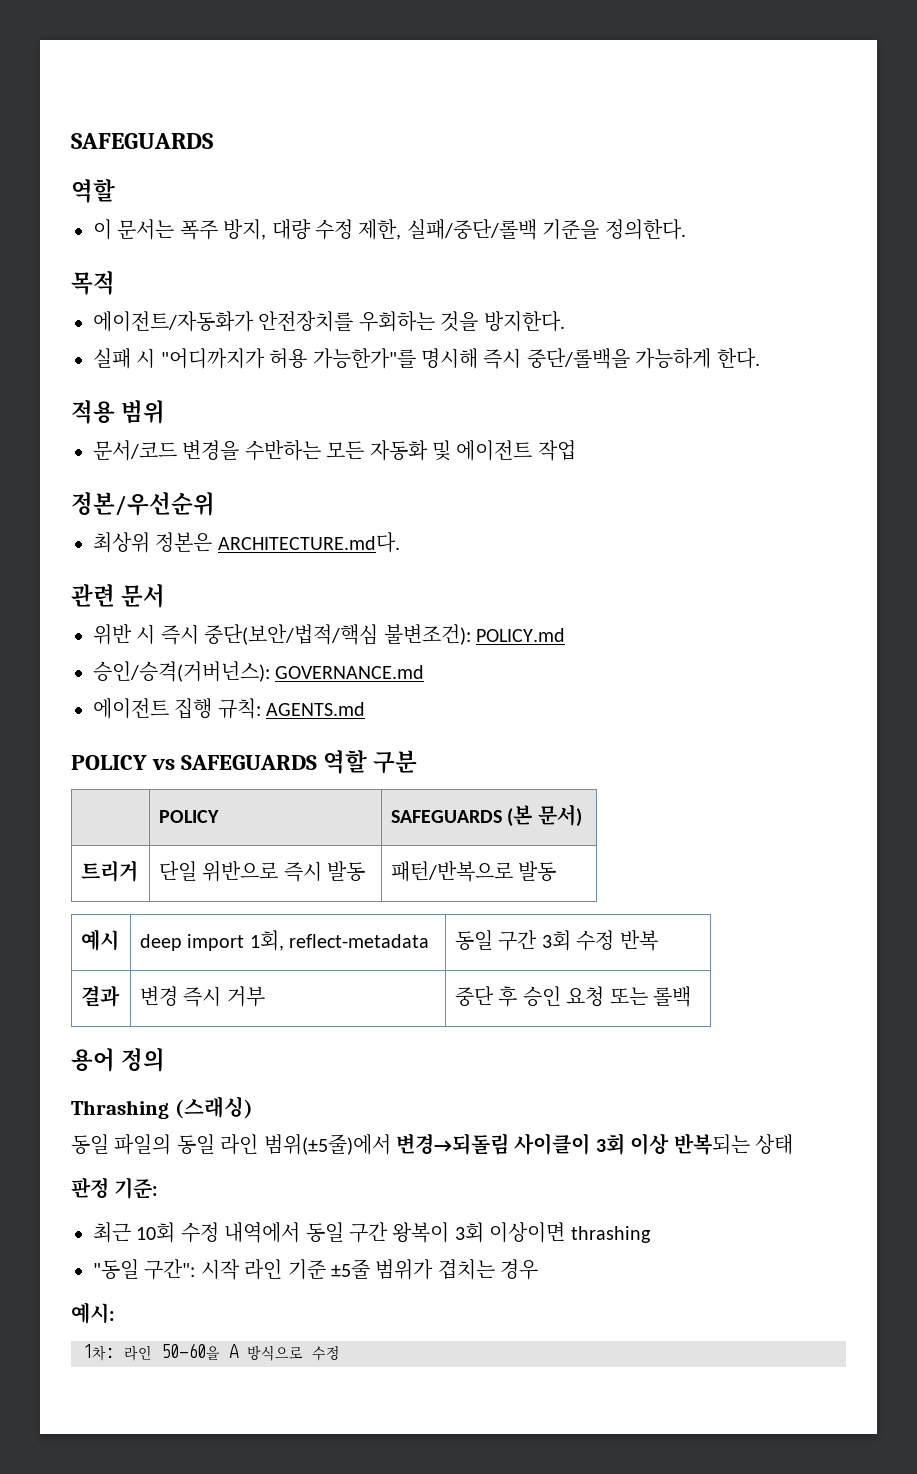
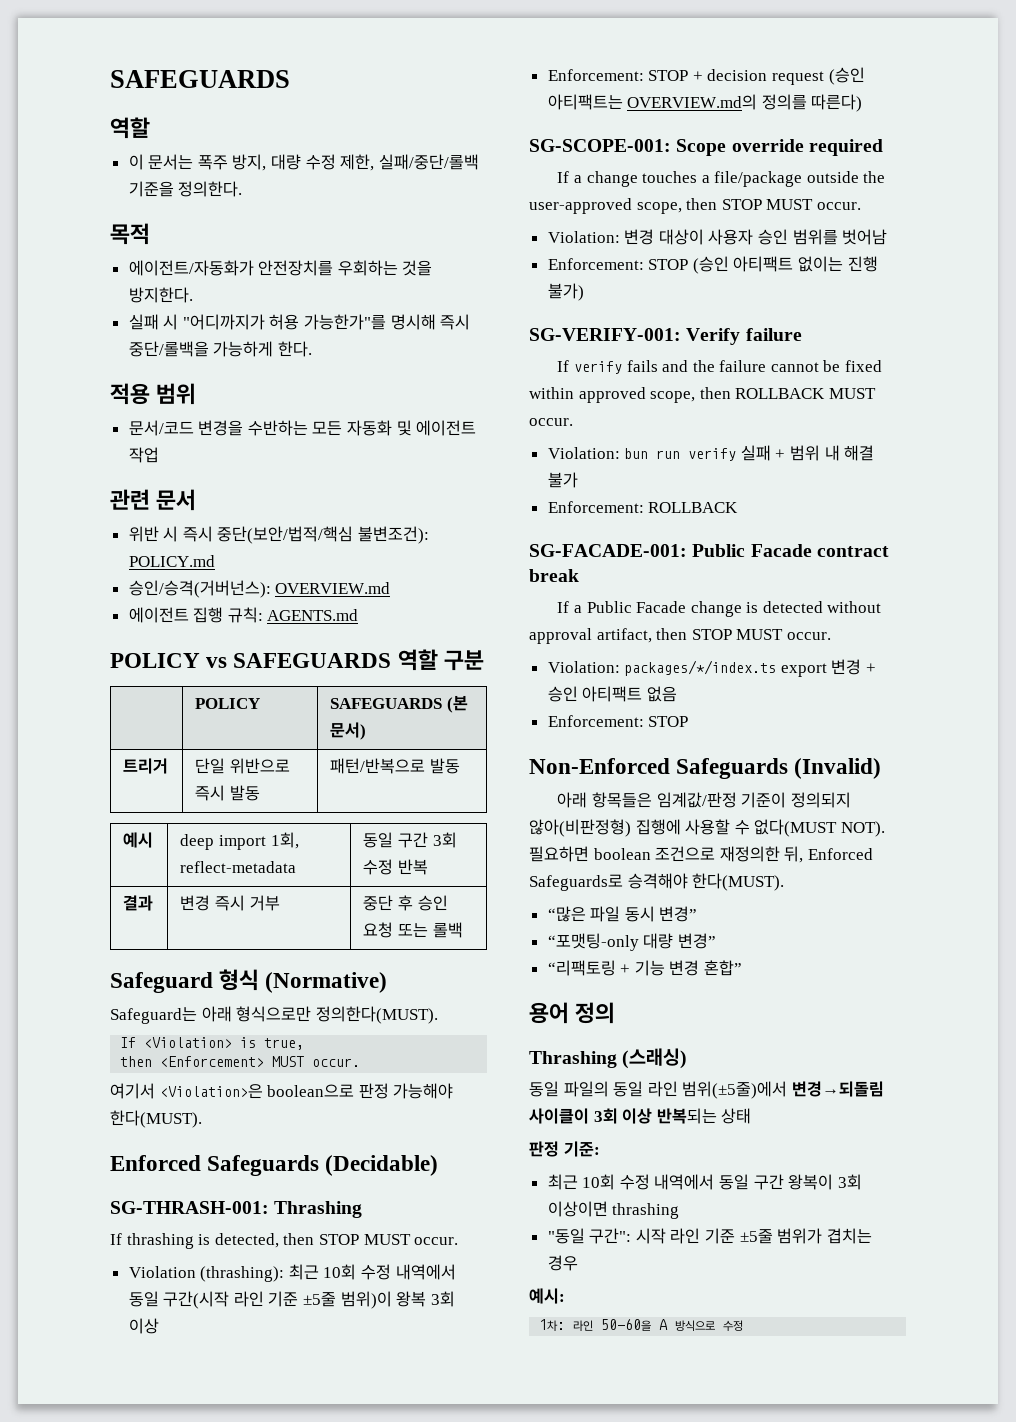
[71,492,215,516] [93,532,400,553] // 정본/우선순위 // 최상위 정본은 ARCHITECTURE.md다. -> (159, 455) none
[275,665,425,679] GOVERNANCE.md -> [275,582,391,594] OVERVIEW.md
(692, 996) none -> [110,969,388,993] [110,1006,438,1024] [120,1037,305,1050] [120,1056,361,1067] [110,1083,454,1099] [110,1110,202,1128] [110,1155,439,1176] [110,1201,363,1218] [110,1233,459,1249] [128,1264,456,1282] [128,1291,455,1309] [128,1318,159,1334] [547,67,865,85] [547,94,863,112] [529,139,883,156] [557,171,886,187] [529,198,861,214] [547,229,888,245] [547,256,878,274] [547,283,584,301] [529,328,802,345] [557,360,883,374] [529,387,876,403] [529,418,573,426] [547,445,875,461] [547,472,578,488] [547,501,739,513] [529,544,889,557] [529,569,579,582] [557,601,882,617] [529,628,831,644] [547,659,877,677] [547,686,677,702] [547,715,689,727] [529,758,882,779] [557,792,851,808] [529,819,885,837] [529,846,873,863] [529,873,785,891] [547,906,698,922] [547,933,716,951] [547,960,743,976] // Safeguard 형식 (Normative) // Safeguard는 아래 형식으로만 정의한다(MUST). // If <Violation> is true, // then <Enforcement> MUST occur. // 여기서 <Violation>은 boolean으로 판정 가능해야 한다(MUST). // Enforced Safeguards (Decidable) // SG-THRASH-001: Thrashing // If thrashing is detected, then STOP MUST occur. // Violation (thrashing): 최근 10회 수정 내역에서 동일 구간(시작 라인 기준 ±5줄 범위)이 왕복 3회 이상 // Enforcement: STOP + decision request (승인 아티팩트는 OVERVIEW.md의 정의를 따른다) // SG-SCOPE-001: Scope override required // If a change touches a file/package outside the user-approved scope, then STOP MUST occur. // Violation: 변경 대상이 사용자 승인 범위를 벗어남 // Enforcement: STOP (승인 아티팩트 없이는 진행 불가) // SG-VERIFY-001: Verify failure // If verify fails and the failure cannot be fixed within approved scope, then ROLLBACK MUST occur. // Violation: bun run verify 실패 + 범위 내 해결 불가 // Enforcement: ROLLBACK // SG-FACADE-001: Public Facade contract break // If a Public Facade change is detected without approval artifact, then STOP MUST occur. // Violation: packages/*/index.ts export 변경 + 승인 아티팩트 없음 // Enforcement: STOP // Non-Enforced Safeguards (Invalid) // 아래 항목들은 임계값/판정 기준이 정의되지 않아(비판정형) 집행에 사용할 수 없다(MUST NOT). 필요하면 boolean 조건으로 재정의한 뒤, Enforced Safeguards로 승격해야 한다(MUST). // “많은 파일 동시 변경” // “포맷팅-only 대량 변경” // “리팩토링 + 기능 변경 혼합”

